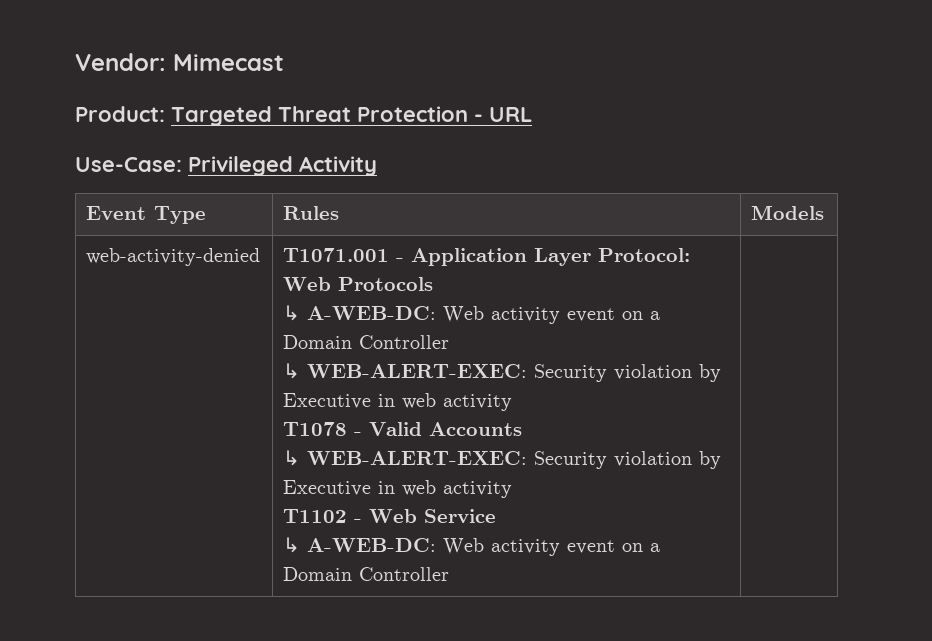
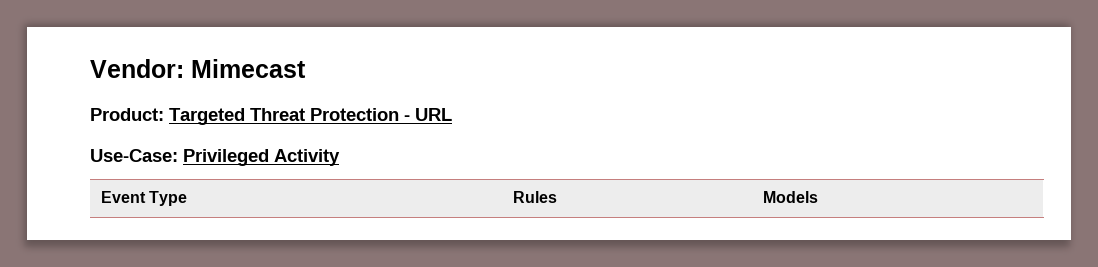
[86,248,261,266] [283,248,691,266] [283,277,434,291] [283,305,661,324] [283,335,450,349] [283,363,722,382] [283,393,513,411] [283,422,523,436] [283,450,722,469] [283,480,513,498] [283,509,497,523] [283,537,661,556] [283,567,450,581] // web-activity-denied | T1071.001 - Application Layer Protocol: Web Protocols // ↳ A-WEB-DC: Web activity event on a Domain Controller // ↳ WEB-ALERT-EXEC: Security violation by Executive in web activity // T1078 - Valid Accounts // ↳ WEB-ALERT-EXEC: Security violation by Executive in web activity // T1102 - Web Service // ↳ A-WEB-DC: Web activity event on a Domain Controller | -> (819, 197) none

